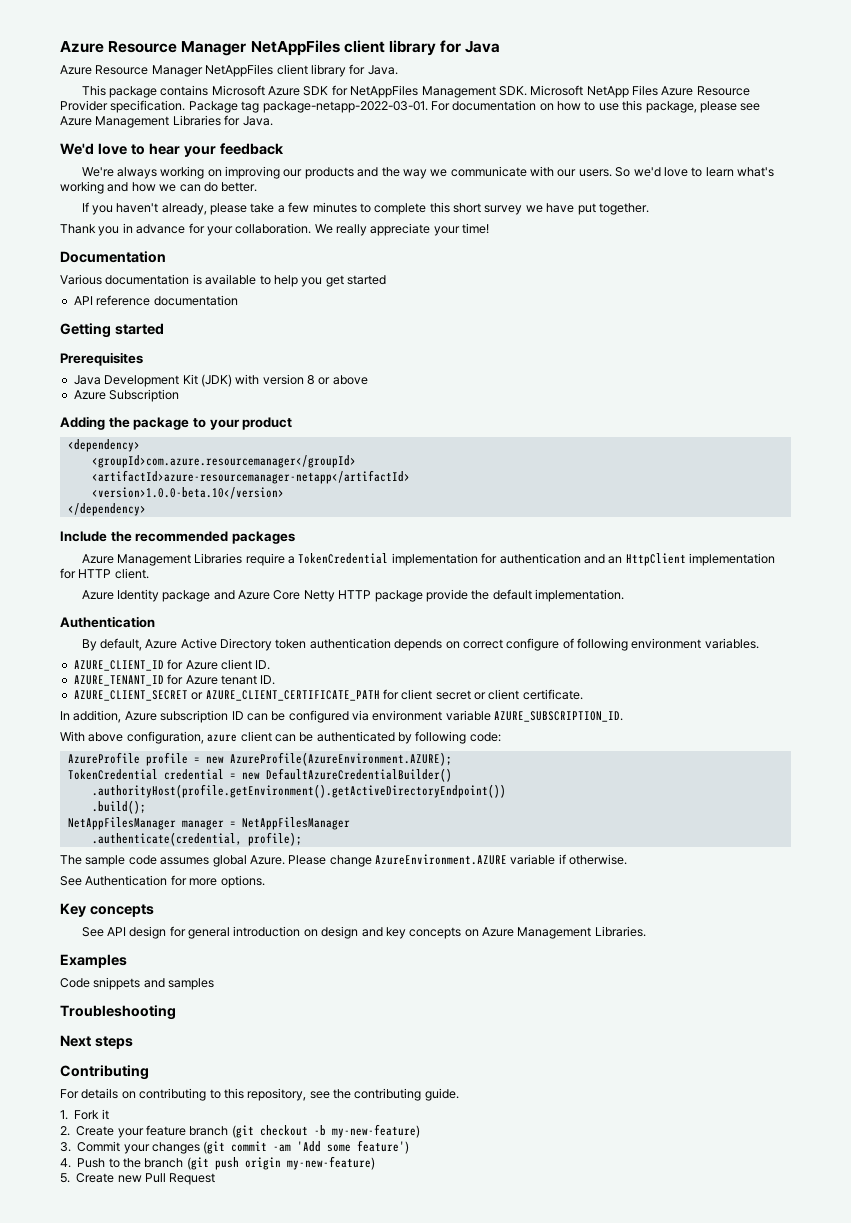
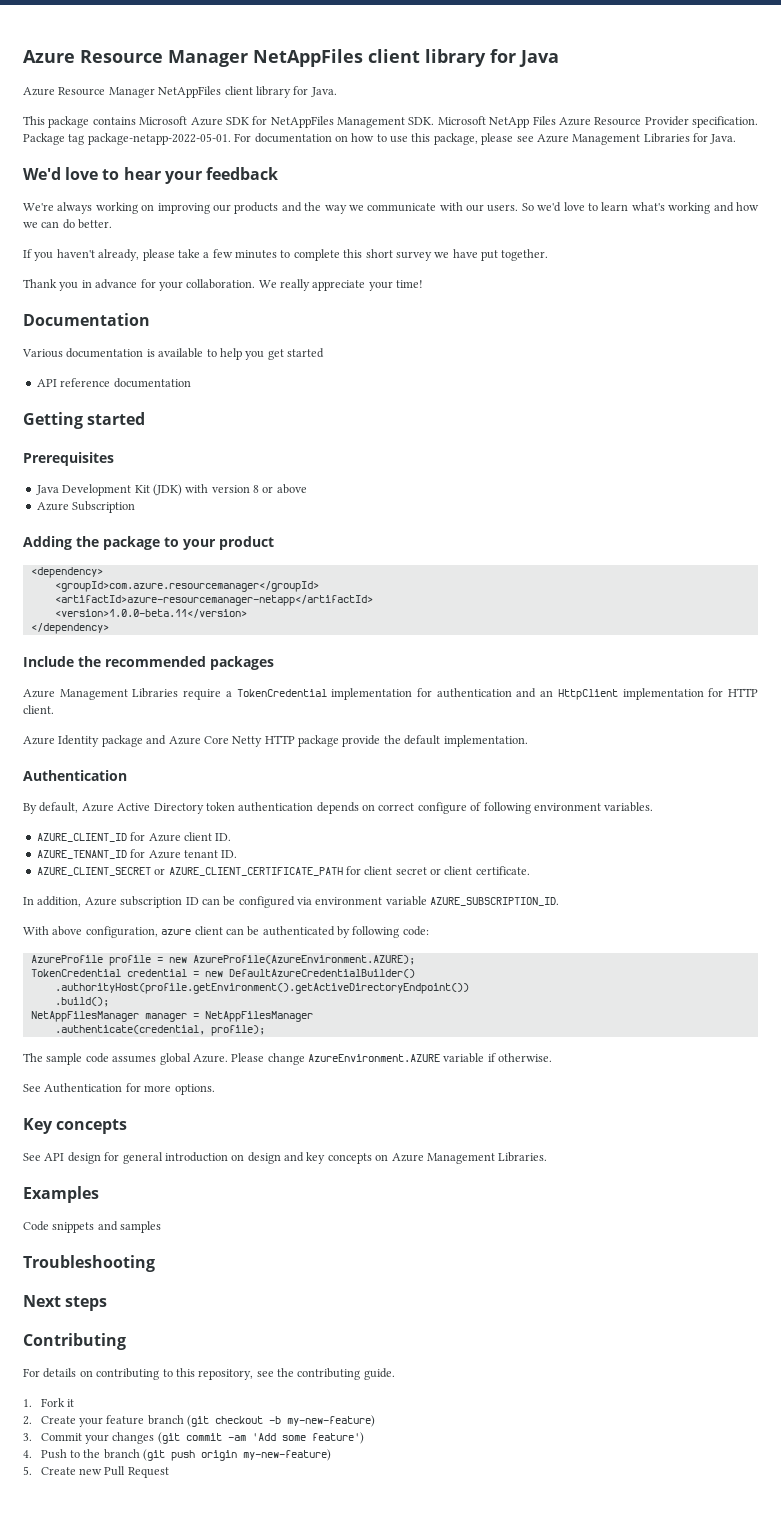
[262,101,428,113] package-netapp-2022-03-01. -> [87,133,231,145] package-netapp-2022-05-01.
[91,487,284,499] <version>1.0.0-beta.10</version> -> [54,609,247,618] <version>1.0.0-beta.11</version>

